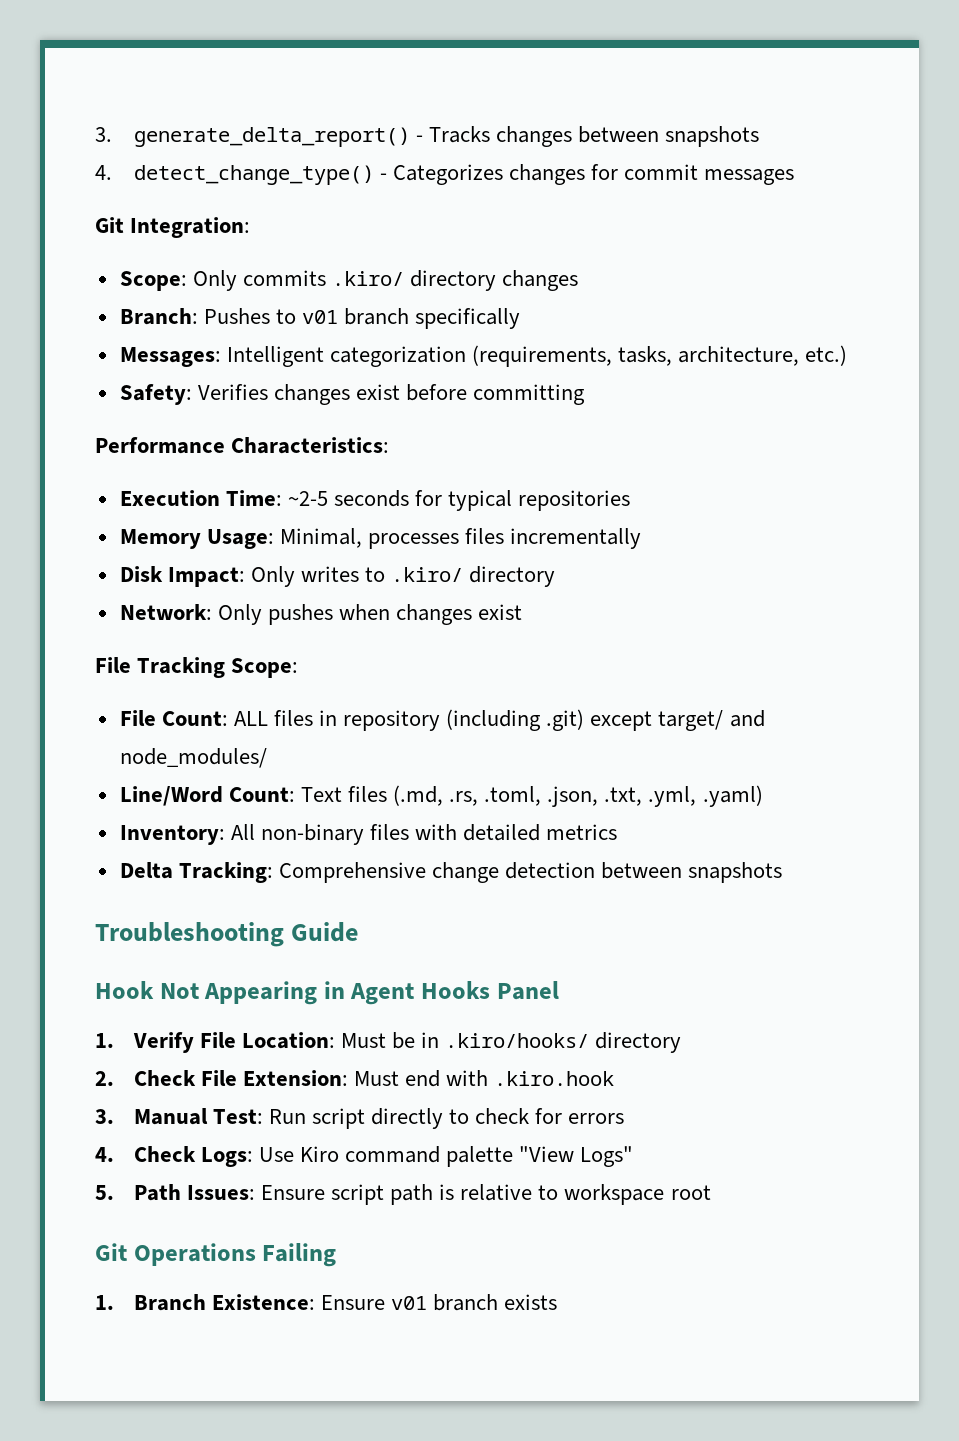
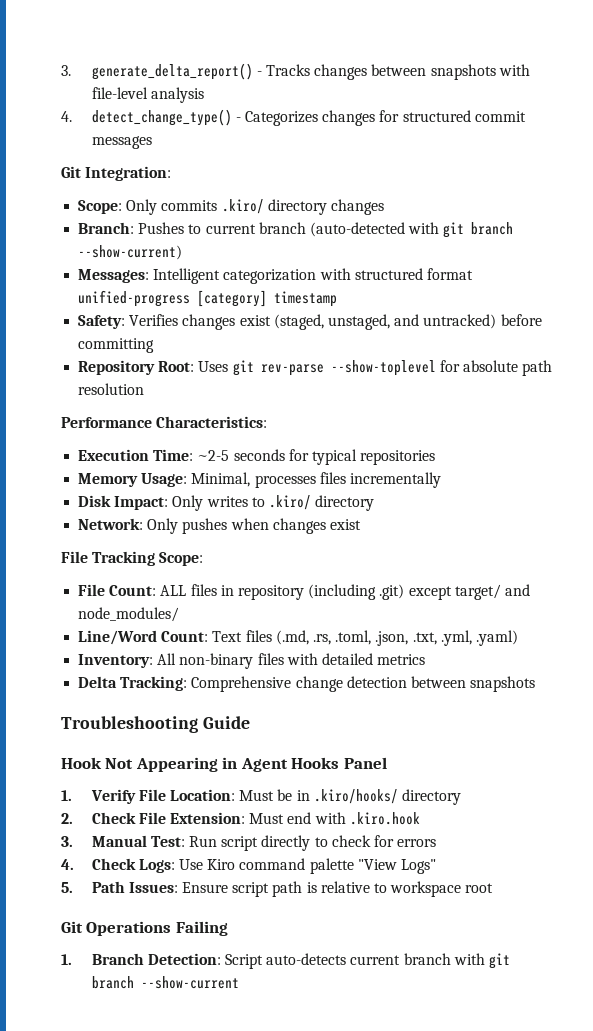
(760, 136) none -> [498,64,530,76] [91,87,204,103] with file-level analysis
(619, 172) none -> [402,110,471,122] structured
[301,308,521,329] [119,345,848,367] [119,384,586,405] v01 branch specifically // Messages: Intelligent categorization (requirements, tasks, architecture, etc.) // Safety: Verifies changes exist before committing -> [205,222,514,238] [78,245,183,260] [78,268,473,284] [78,290,338,307] [78,314,542,330] [78,338,155,353] [78,360,553,376] [78,383,145,395] current branch (auto-detected with git branch --show-current) // Messages: Intelligent categorization with structured format unified-progress [category] timestamp // Safety: Verifies changes exist (staged, unstaged, and untracked) before committing // Repository Root: Uses git rev-parse --show-toplevel for absolute path resolution
[211,1294,558,1311] Existence: Ensure v01 branch exists -> [147,953,510,969] [91,976,239,989] Detection: Script auto-detects current branch with git branch --show-current

